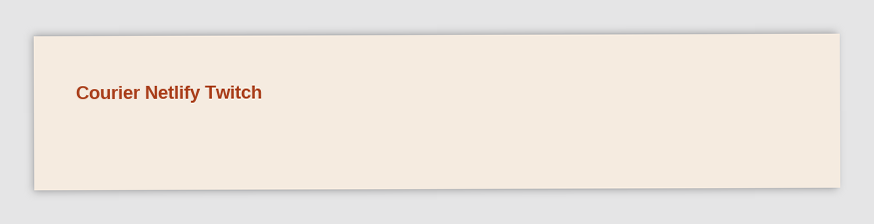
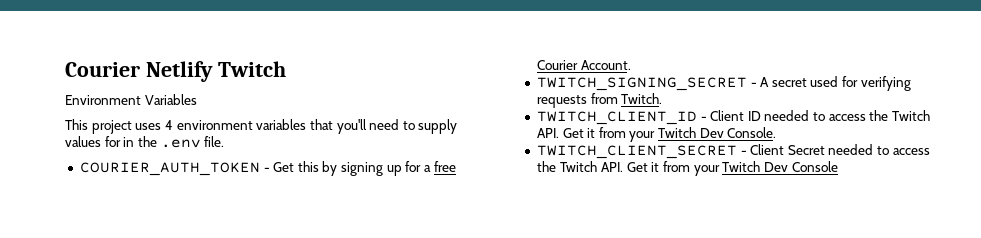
(262, 92) none -> [65,94,197,105] [65,119,458,134] [65,136,225,148] [79,161,456,176] [536,60,631,70] [536,76,911,91] [536,93,663,108] [536,110,931,125] [536,127,777,142] [536,144,930,159] [536,161,838,176] // Environment Variables // This project uses 4 environment variables that you'll need to supply values for in the .env file. // COURIER_AUTH_TOKEN - Get this by signing up for a free Courier Account. // TWITCH_SIGNING_SECRET - A secret used for verifying requests from Twitch. // TWITCH_CLIENT_ID - Client ID needed to access the Twitch API. Get it from your Twitch Dev Console. // TWITCH_CLIENT_SECRET - Client Secret needed to access the Twitch API. Get it from your Twitch Dev Console

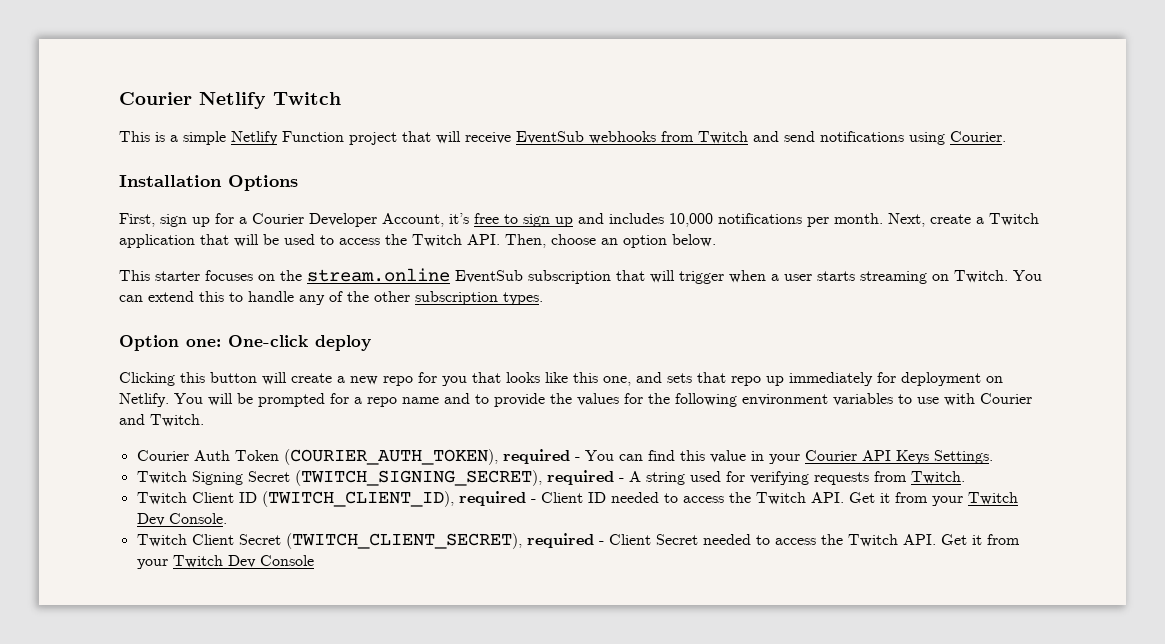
[65,94,197,105] [65,119,458,134] [65,136,225,148] [79,161,456,176] [536,60,631,70] [536,77,747,91] Environment Variables // This project uses 4 environment variables that you'll need to supply values for in the .env file. // COURIER_AUTH_TOKEN - Get this by signing up for a free Courier Account. // TWITCH_SIGNING_SECRET -> [119,131,1006,145] [119,175,298,191] [119,213,1039,227] [119,234,716,248] [119,268,1042,284] [119,291,543,305] [119,335,371,351] [119,372,1003,386] [119,393,1032,407] [119,414,204,427] [136,449,993,465] [136,470,614,486] This is a simple Netlify Function project that will receive EventSub webhooks from Twitch and send notifications using Courier. // Installation Options // First, sign up for a Courier Developer Account, it’s free to sign up and includes 10,000 notifications per month. Next, create a Twitch application that will be used to access the Twitch API. Then, choose an option below. // This starter focuses on the stream.online EventSub subscription that will trigger when a user starts streaming on Twitch. You can extend this to handle any of the other subscription types. // Option one: One-click deploy // Clicking this button will create a new repo for you that looks like this one, and sets that repo up immediately for deployment on Netlify. You will be prompted for a repo name and to provide the values for the following environment variables to use with Courier and Twitch. // Courier Auth Token (COURIER_AUTH_TOKEN), required - You can find this value in your Courier API Keys Settings. // Twitch Signing Secret (TWITCH_SIGNING_SECRET), required
[771,78,807,87] secret -> [645,472,685,485] string
[536,111,697,125] TWITCH_CLIENT_ID -> [136,491,526,507] Twitch Client ID (TWITCH_CLIENT_ID), required
[536,145,737,159] TWITCH_CLIENT_SECRET -> [136,533,594,549] Twitch Client Secret (TWITCH_CLIENT_SECRET), required

